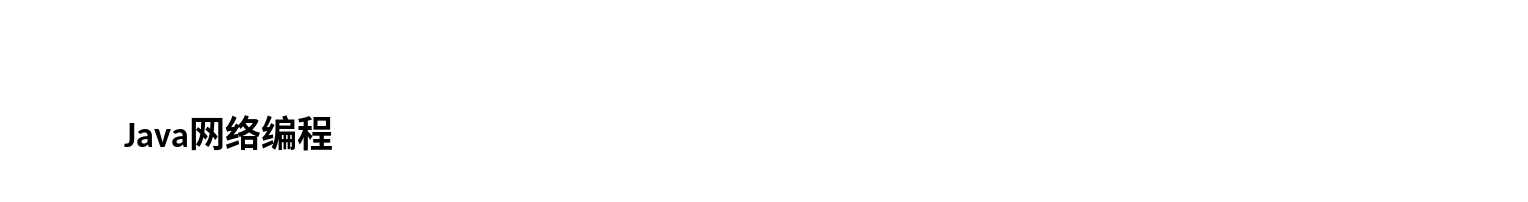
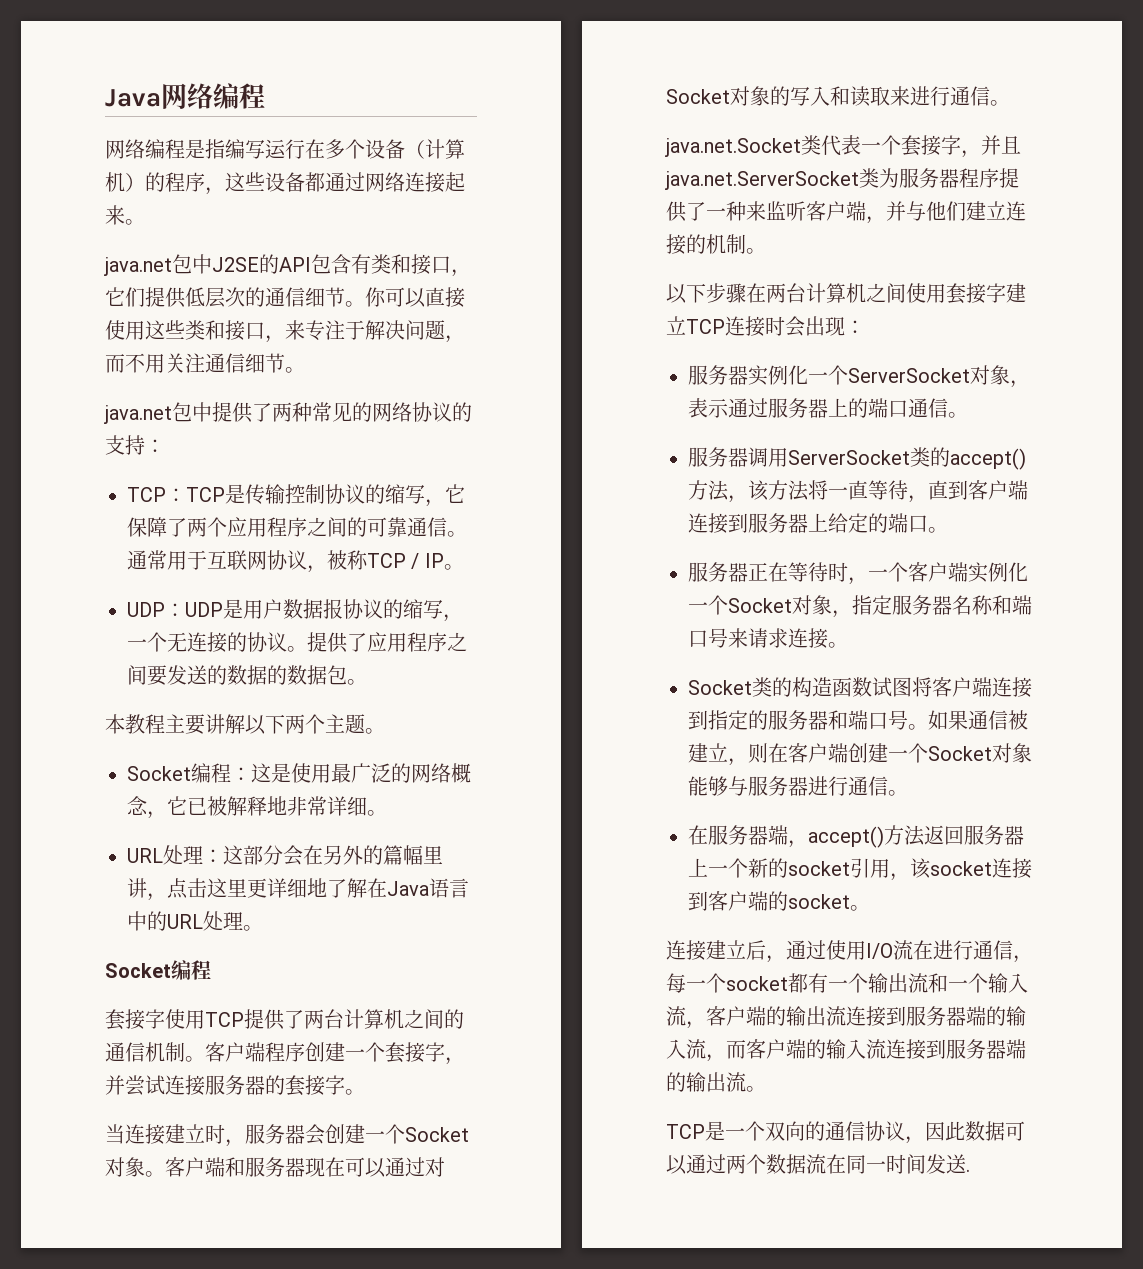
(333, 133) none -> [105,139,465,159] [105,172,465,195] [105,205,145,225] [104,254,471,277] [105,287,465,308] [105,320,465,343] [105,353,305,373] [104,402,472,424] [105,435,165,455] [127,484,465,507] [127,517,467,537] [127,550,464,573] [127,599,463,622] [127,632,467,653] [127,665,367,686] [105,714,385,735] [127,763,471,783] [127,796,387,819] [127,845,443,866] [127,878,469,901] [127,911,263,931] [105,960,211,980] [105,1009,464,1030] [105,1042,465,1065] [105,1075,365,1096] [105,1124,469,1147] [105,1157,445,1178] [666,86,1010,107] [665,135,1021,158] [665,168,1019,190] [666,201,1026,224] [666,234,766,255] [666,283,1026,304] [666,316,865,337] [688,365,1030,388] [688,398,968,418] [688,447,1026,470] [688,480,1028,503] [688,513,948,534] [688,562,1028,585] [688,595,1032,618] [688,628,848,649] [688,677,1032,698] [688,710,1028,730] [688,743,1032,766] [688,776,908,796] [688,825,1024,848] [688,858,1032,881] [688,891,870,911] [666,940,1033,963] [666,973,1028,993] [666,1006,1026,1029] [666,1039,1026,1062] [666,1072,766,1092] [666,1121,1025,1144] [666,1154,970,1175] // 网络编程是指编写运行在多个设备（计算机）的程序，这些设备都通过网络连接起来。 // java.net包中J2SE的API包含有类和接口，它们提供低层次的通信细节。你可以直接使用这些类和接口，来专注于解决问题，而不用关注通信细节。 // java.net包中提供了两种常见的网络协议的支持： // TCP：TCP是传输控制协议的缩写，它保障了两个应用程序之间的可靠通信。通常用于互联网协议，被称TCP / IP。 // UDP：UDP是用户数据报协议的缩写，一个无连接的协议。提供了应用程序之间要发送的数据的数据包。 // 本教程主要讲解以下两个主题。 // Socket编程：这是使用最广泛的网络概念，它已被解释地非常详细。 // URL处理：这部分会在另外的篇幅里讲，点击这里更详细地了解在Java语言中的URL处理。 // Socket编程 // 套接字使用TCP提供了两台计算机之间的通信机制。客户端程序创建一个套接字，并尝试连接服务器的套接字。 // 当连接建立时，服务器会创建一个Socket对象。客户端和服务器现在可以通过对Socket对象的写入和读取来进行通信。 // java.net.Socket类代表一个套接字，并且java.net.ServerSocket类为服务器程序提供了一种来监听客户端，并与他们建立连接的机制。 // 以下步骤在两台计算机之间使用套接字建立TCP连接时会出现： // 服务器实例化一个ServerSocket对象，表示通过服务器上的端口通信。 // 服务器调用ServerSocket类的accept()方法，该方法将一直等待，直到客户端连接到服务器上给定的端口。 // 服务器正在等待时，一个客户端实例化一个Socket对象，指定服务器名称和端口号来请求连接。 // Socket类的构造函数试图将客户端连接到指定的服务器和端口号。如果通信被建立，则在客户端创建一个Socket对象能够与服务器进行通信。 // 在服务器端，accept()方法返回服务器上一个新的socket引用，该socket连接到客户端的socket。 // 连接建立后，通过使用I/O流在进行通信，每一个socket都有一个输出流和一个输入流，客户端的输出流连接到服务器端的输入流，而客户端的输入流连接到服务器端的输出流。 // TCP是一个双向的通信协议，因此数据可以通过两个数据流在同一时间发送.

